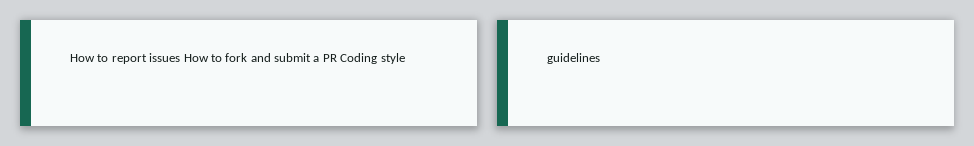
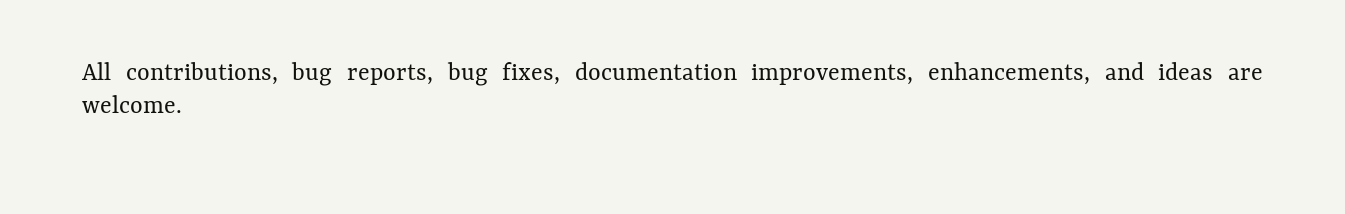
[70,53,600,64] How to report issues How to fork and submit a PR Coding style guidelines -> [82,62,1263,86] [82,95,182,113] All contributions, bug reports, bug fixes, documentation improvements, enhancements, and ideas are welcome.

